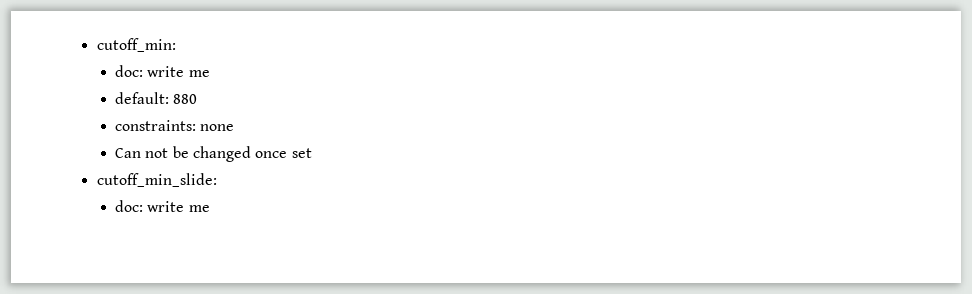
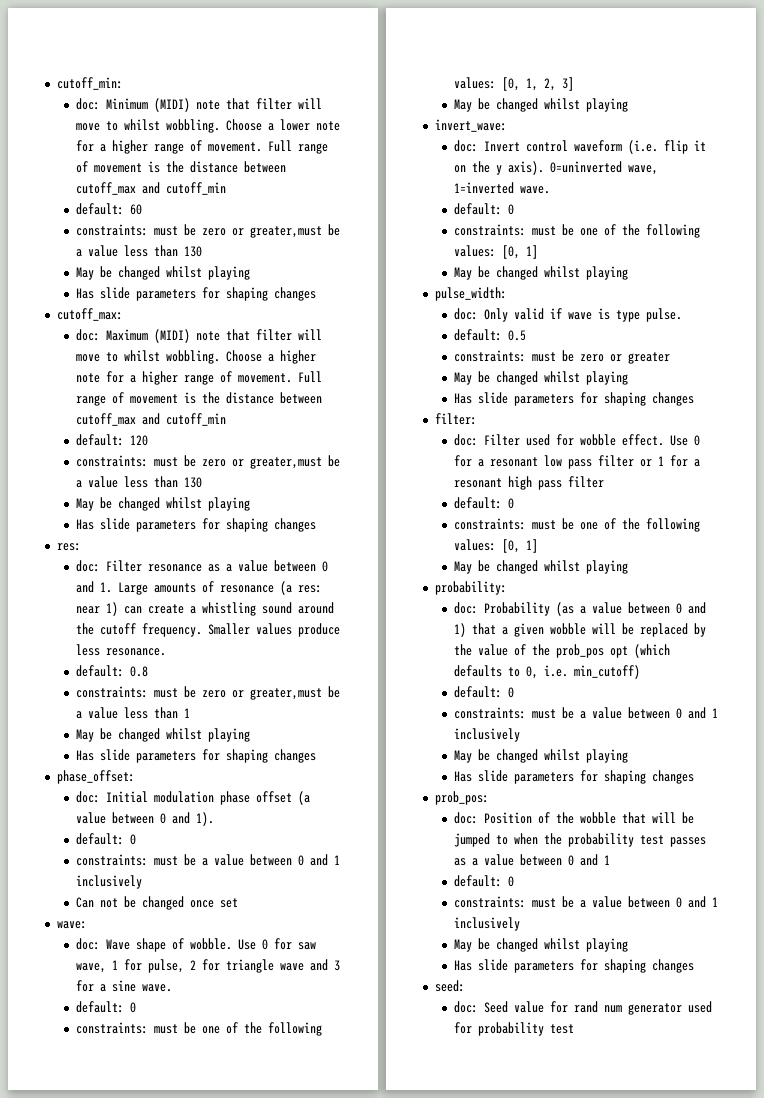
[147,66,210,77] [115,92,198,104] [115,120,235,131] write me // default: 880 // constraints: none -> [106,98,323,112] [76,119,341,133] [76,140,329,154] [76,161,287,173] [76,182,227,195] [76,203,143,215] [76,224,341,238] [76,245,203,257] [76,266,251,280] [76,287,317,301] [56,308,123,321] [76,329,323,343] [76,350,317,364] [76,371,323,385] [76,392,323,406] [76,413,227,426] [76,434,149,446] [76,455,341,469] [76,476,203,488] [76,497,251,511] [76,518,317,532] [56,543,81,551] [76,560,329,572] [76,581,323,595] [76,602,335,616] [76,623,341,637] [76,644,167,656] [76,665,149,677] [76,686,341,700] [76,707,191,719] [76,728,251,742] [76,749,317,763] [56,770,135,784] [76,791,311,805] [76,812,215,826] [76,833,137,845] [76,854,341,866] [76,875,143,889] Minimum (MIDI) note that filter will move to whilst wobbling. Choose a lower note for a higher range of movement. Full range of movement is the distance between cutoff_max and cutoff_min // default: 60 // constraints: must be zero or greater,must be a value less than 130 // May be changed whilst playing // Has slide parameters for shaping changes // cutoff_max: // doc: Maximum (MIDI) note that filter will move to whilst wobbling. Choose a higher note for a higher range of movement. Full range of movement is the distance between cutoff_max and cutoff_min // default: 120 // constraints: must be zero or greater,must be a value less than 130 // May be changed whilst playing // Has slide parameters for shaping changes // res: // doc: Filter resonance as a value between 0 and 1. Large amounts of resonance (a res: near 1) can create a whistling sound around the cutoff frequency. Smaller values produce less resonance. // default: 0.8 // constraints: must be zero or greater,must be a value less than 1 // May be changed whilst playing // Has slide parameters for shaping changes // phase_offset: // doc: Initial modulation phase offset (a value between 0 and 1). // default: 0 // constraints: must be a value between 0 and 1 inclusively
[96,173,217,187] [115,200,210,212] cutoff_min_slide: // doc: write me -> [56,921,87,929] [76,938,317,952] [76,959,341,973] [76,980,173,992] [76,1001,137,1013] [76,1022,323,1036] [454,77,575,91] [454,98,629,112] [434,119,507,132] [454,140,707,154] [454,161,659,175] [454,182,551,194] [454,203,515,215] [454,224,701,238] [454,245,539,259] [454,266,629,280] [434,287,507,301] [454,308,683,322] [454,329,527,341] [454,350,671,364] [454,371,629,385] [454,392,695,406] [434,413,477,425] [454,434,701,446] [454,455,701,469] [454,476,605,490] [454,497,515,509] [454,518,701,532] [454,539,539,553] [454,560,629,574] [434,581,507,595] [454,602,707,616] [454,623,707,637] [454,644,671,658] [454,665,641,679] [454,686,515,698] [454,707,719,719] [454,728,521,742] [454,749,629,763] [454,770,695,784] [434,791,489,805] [454,812,695,824] [454,833,707,847] [454,854,611,866] [454,875,515,887] [454,896,719,908] [454,917,521,931] [454,938,629,952] [454,959,695,973] [434,980,465,992] [454,1001,713,1015] [454,1022,575,1036] wave: // doc: Wave shape of wobble. Use 0 for saw wave, 1 for pulse, 2 for triangle wave and 3 for a sine wave. // default: 0 // constraints: must be one of the following values: [0, 1, 2, 3] // May be changed whilst playing // invert_wave: // doc: Invert control waveform (i.e. flip it on the y axis). 0=uninverted wave, 1=inverted wave. // default: 0 // constraints: must be one of the following values: [0, 1] // May be changed whilst playing // pulse_width: // doc: Only valid if wave is type pulse. // default: 0.5 // constraints: must be zero or greater // May be changed whilst playing // Has slide parameters for shaping changes // filter: // doc: Filter used for wobble effect. Use 0 for a resonant low pass filter or 1 for a resonant high pass filter // default: 0 // constraints: must be one of the following values: [0, 1] // May be changed whilst playing // probability: // doc: Probability (as a value between 0 and 1) that a given wobble will be replaced by the value of the prob_pos opt (which defaults to 0, i.e. min_cutoff) // default: 0 // constraints: must be a value between 0 and 1 inclusively // May be changed whilst playing // Has slide parameters for shaping changes // prob_pos: // doc: Position of the wobble that will be jumped to when the probability test passes as a value between 0 and 1 // default: 0 // constraints: must be a value between 0 and 1 inclusively // May be changed whilst playing // Has slide parameters for shaping changes // seed: // doc: Seed value for rand num generator used for probability test

